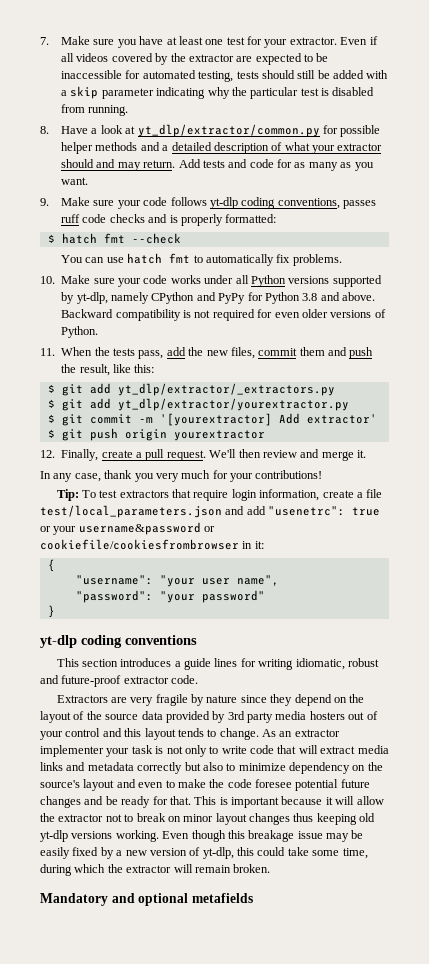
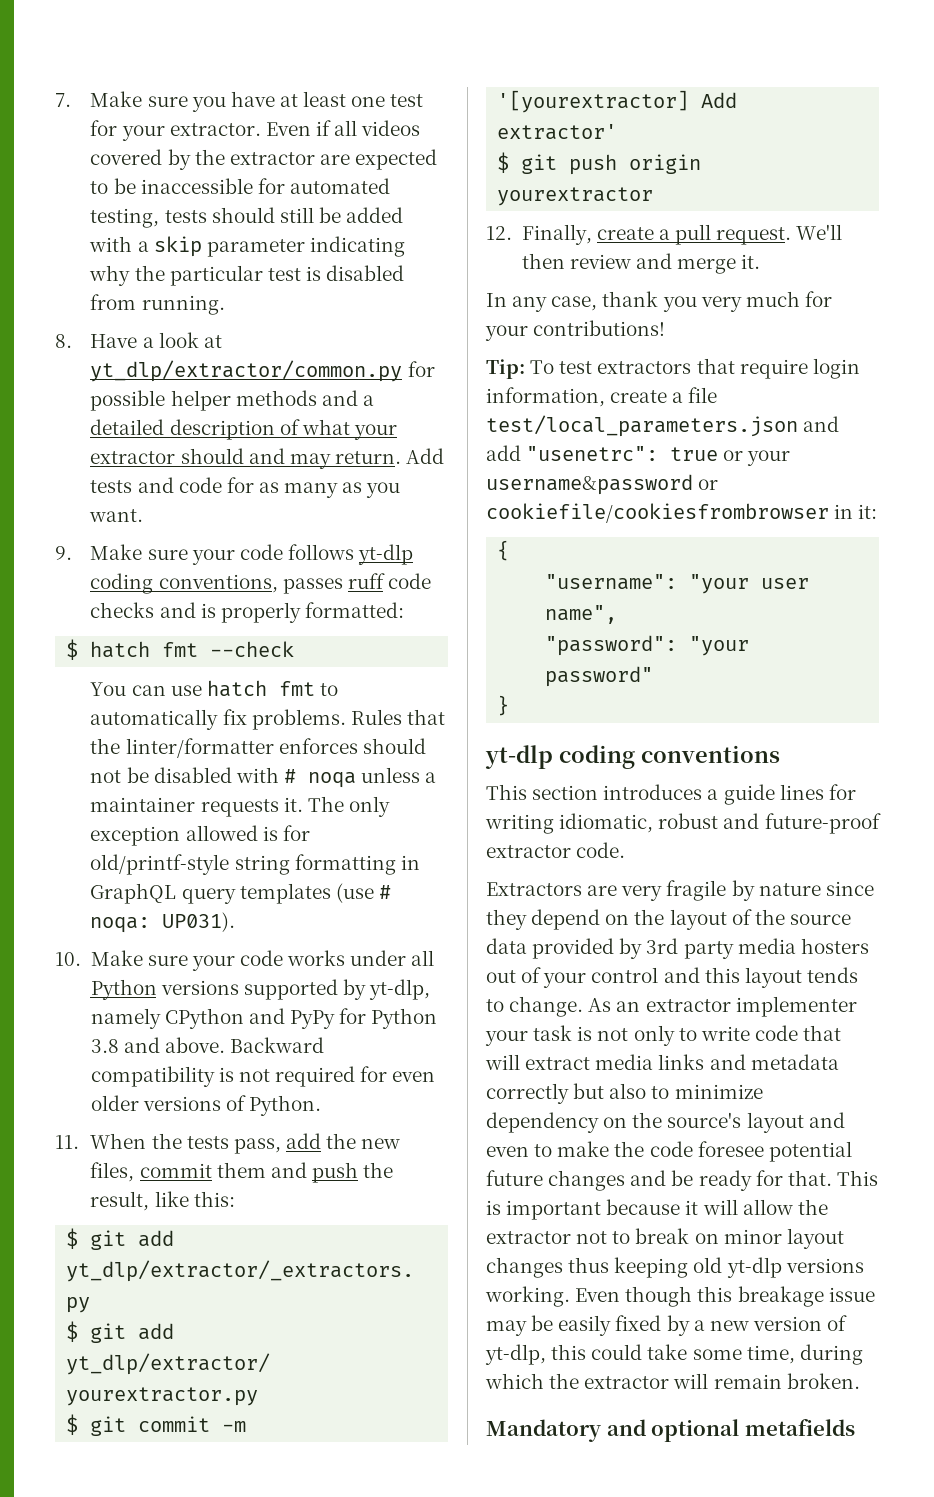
(342, 260) none -> [350,709,445,725] [90,738,426,758] [90,767,437,788] [90,796,390,817] [90,825,310,846] [90,854,420,875] [90,883,391,904] [90,912,236,933] Rules that the linter/formatter enforces should not be disabled with # noqa unless a maintainer requests it. The only exception allowed is for old/printf-style string formatting in GraphQL query templates (use # noqa: UP031).

